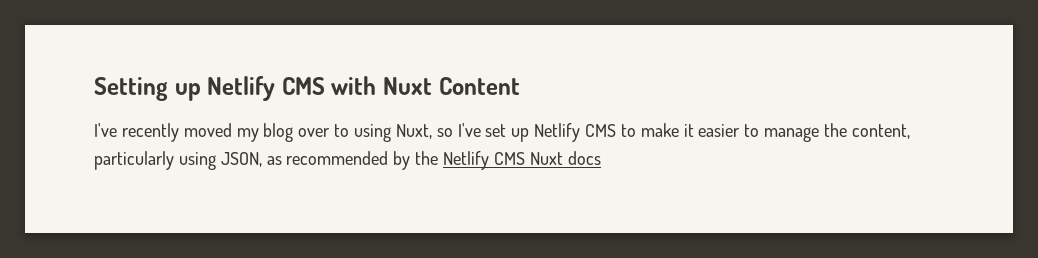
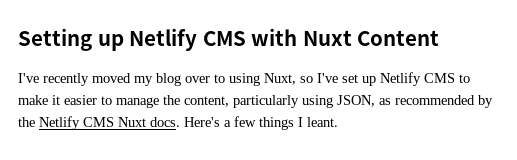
[567,151,601,165] docs -> [150,116,338,130] docs. Here's a few things I leant.

